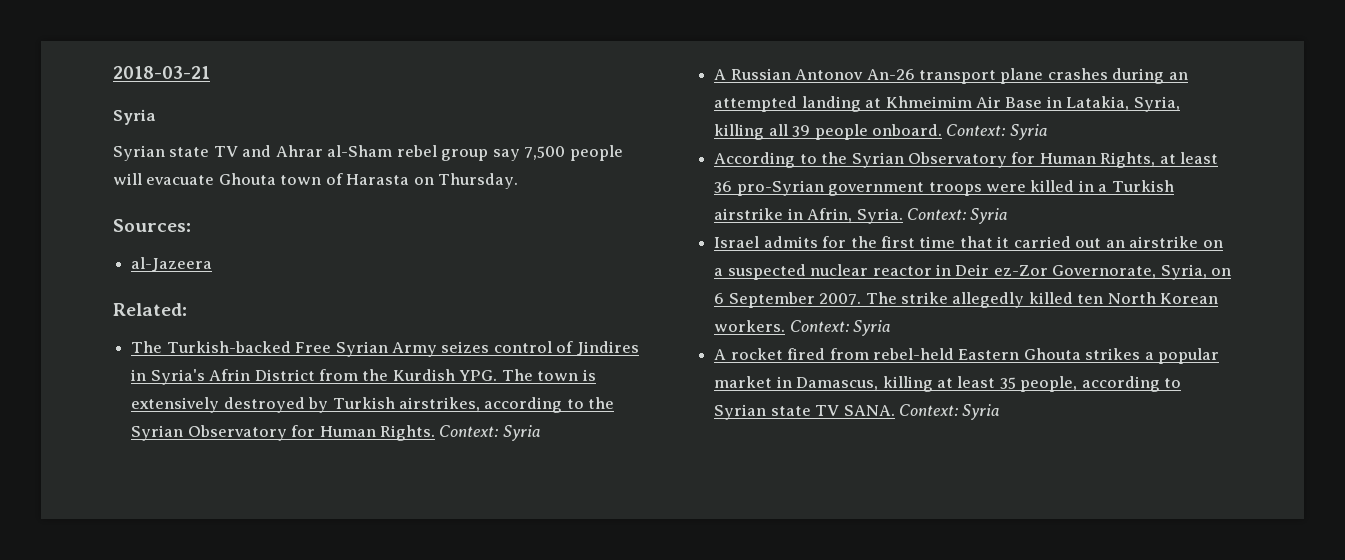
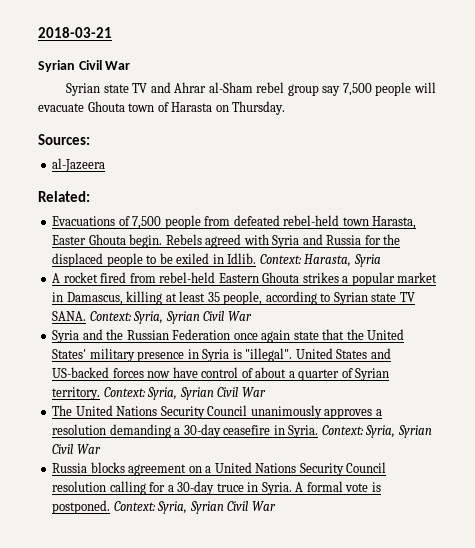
[113,109,156,125] Syria -> [38,60,131,72] Syrian Civil War
[131,341,639,357] [131,369,596,385] [131,397,615,413] [131,425,540,441] [714,68,1188,84] [714,96,1180,112] [714,124,1047,140] [714,152,1219,168] [714,180,1174,196] [714,208,1008,224] [714,236,1223,248] [714,264,1232,280] [714,292,1219,308] [714,320,849,332] The Turkish-backed Free Syrian Army seizes control of Jindires in Syria's Afrin District from the Kurdish YPG. The town is extensively destroyed by Turkish airstrikes, according to the Syrian Observatory for Human Rights. Context: Syria // A Russian Antonov An-26 transport plane crashes during an attempted landing at Khmeimim Air Base in Latakia, Syria, killing all 39 people onboard. Context: Syria // According to the Syrian Observatory for Human Rights, at least 36 pro-Syrian government troops were killed in a Turkish airstrike in Afrin, Syria. Context: Syria // Israel admits for the first time that it carried out an airstrike on a suspected nuclear reactor in Deir ez-Zor Governorate, Syria, on 6 September 2007. The strike allegedly killed ten North Korean workers. Context: -> [52,215,417,229] [52,234,401,248] [52,253,352,267] Evacuations of 7,500 people from defeated rebel-held town Harasta, Easter Ghouta begin. Rebels agreed with Syria and Russia for the displaced people to be exiled in Idlib. Context: Harasta,
[962,404,1000,420] Syria -> [133,311,252,324] [52,329,405,343] [52,348,391,362] [52,367,390,381] [52,387,266,400] [52,405,382,419] [52,424,432,438] [52,444,101,454] [52,462,387,476] [52,481,381,495] [52,500,276,514] Syria, Syrian Civil War // Syria and the Russian Federation once again state that the United States' military presence in Syria is "illegal". United States and US-backed forces now have control of about a quarter of Syrian territory. Context: Syria, Syrian Civil War // The United Nations Security Council unanimously approves a resolution demanding a 30-day ceasefire in Syria. Context: Syria, Syrian Civil War // Russia blocks agreement on a United Nations Security Council resolution calling for a 30-day truce in Syria. A formal vote is postponed. Context: Syria, Syrian Civil War

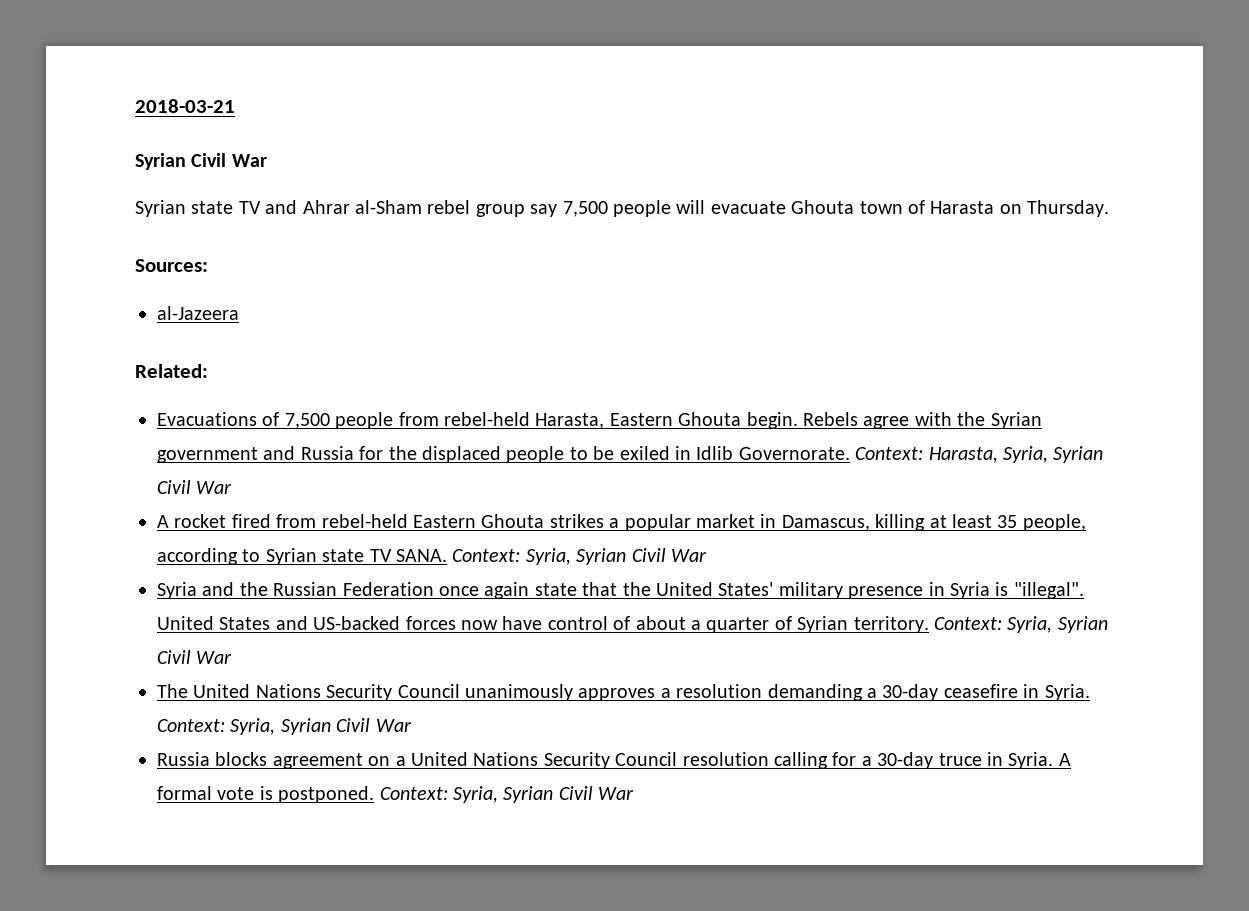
[233,215,417,229] [52,234,300,248] defeated rebel-held town Harasta, Easter Ghouta begin. Rebels agreed with Syria -> [444,412,1042,429] [157,447,258,463] rebel-held Harasta, Eastern Ghouta begin. Rebels agree with the Syrian government
[227,253,381,267] Idlib. Context: Harasta, Syria -> [696,446,1104,463] [157,480,233,494] Idlib Governorate. Context: Harasta, Syria, Syrian Civil War

